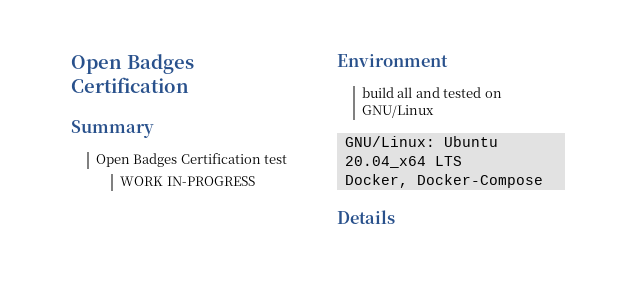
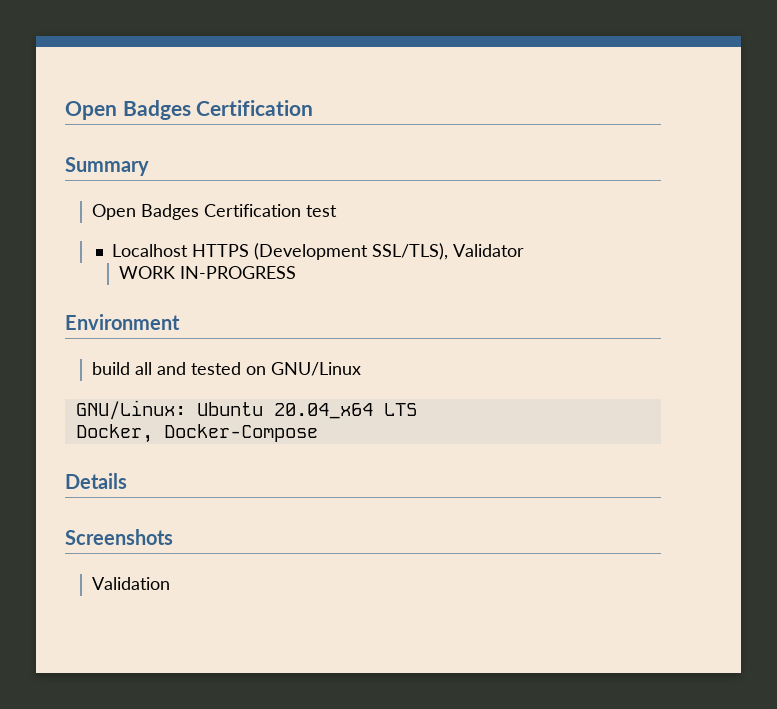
(288, 159) none -> [111,243,524,260] // Localhost HTTPS (Development SSL/TLS), Validator
(395, 217) none -> [65,529,173,545] [92,577,171,590] // Screenshots // Validation

